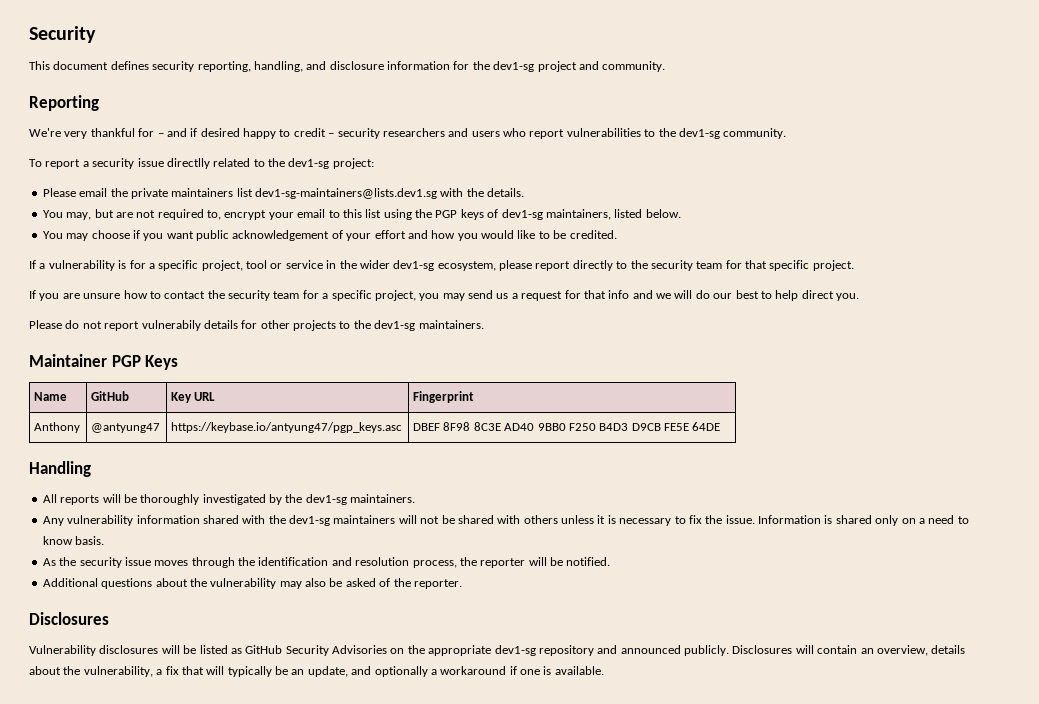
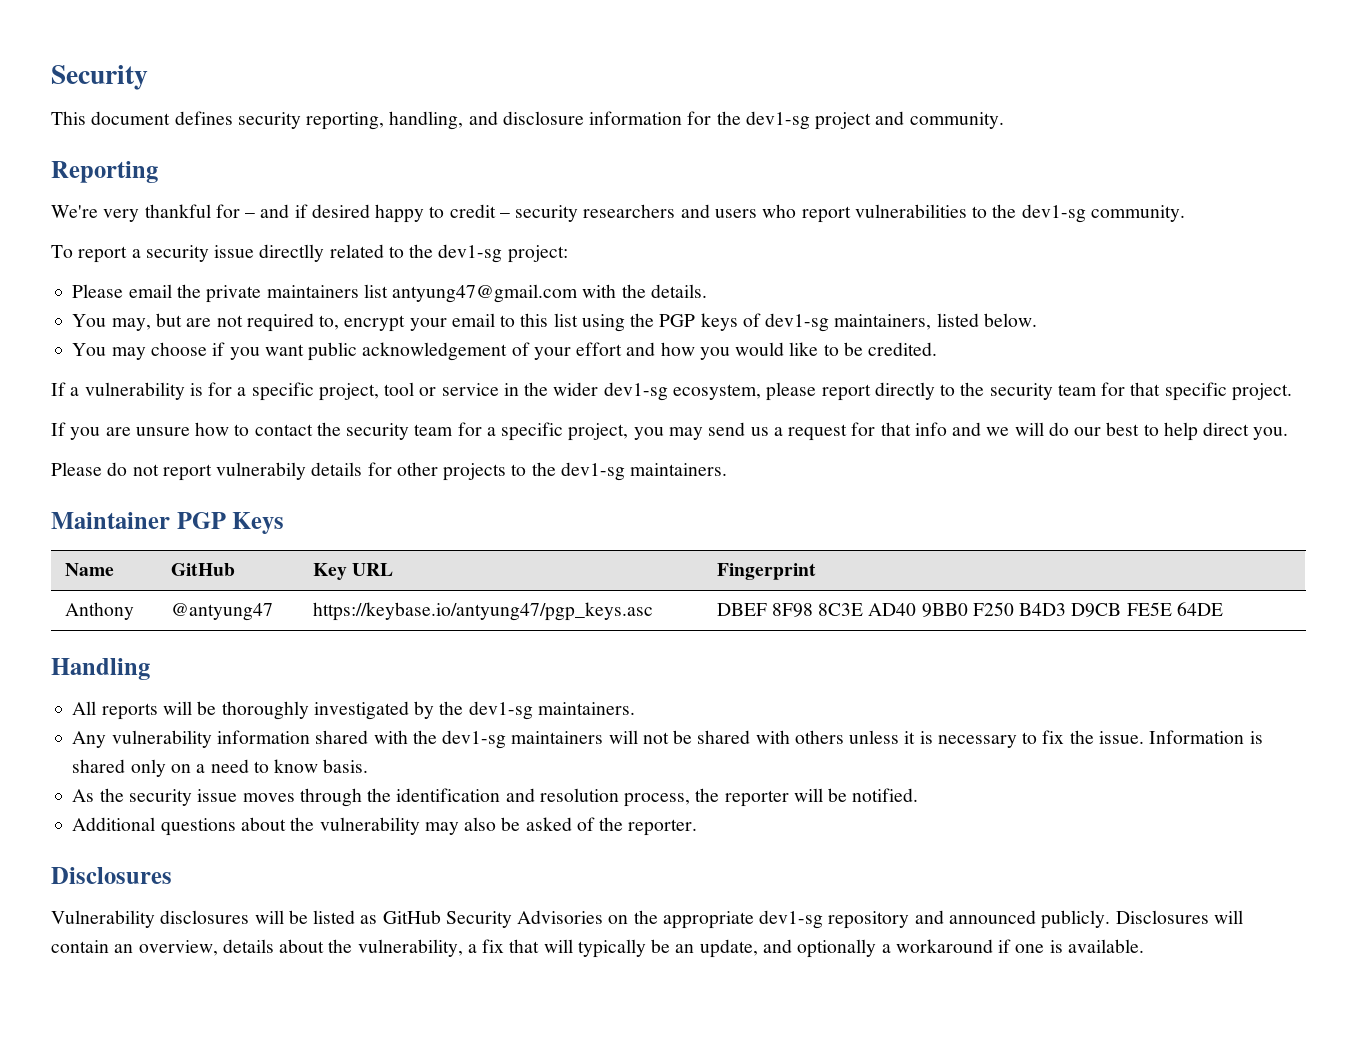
[255,188,437,199] dev1-sg-maintainers@lists.dev1.sg -> [392,284,579,303] antyung47@gmail.com

